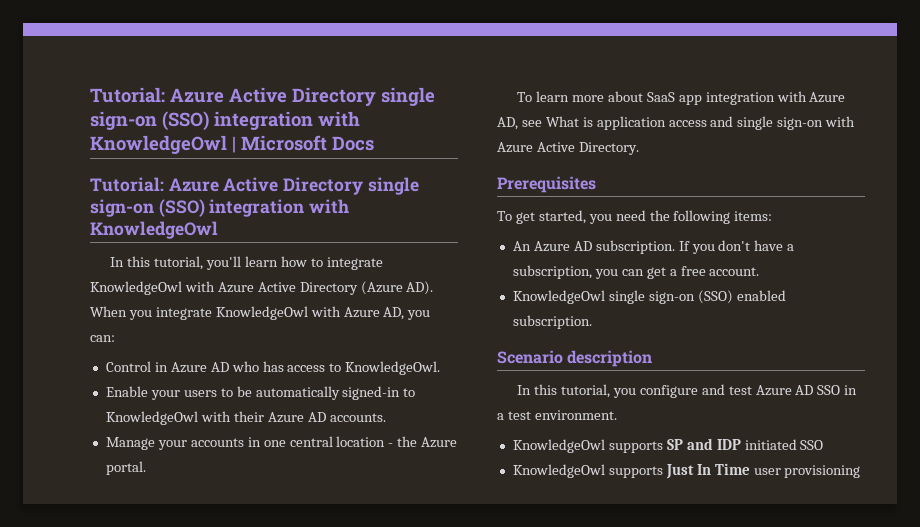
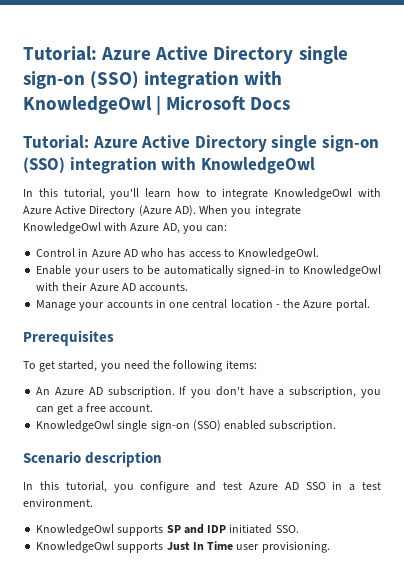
[517,91,846,105] [497,116,856,130] [497,142,639,155] // To learn more about SaaS app integration with Azure AD, see What is application access and single sign-on with Azure Active Directory. -> (370, 305) none
[800,440,824,450] SSO -> [275,525,299,533] SSO.
[784,465,861,478] provisioning -> [261,541,330,553] provisioning.

